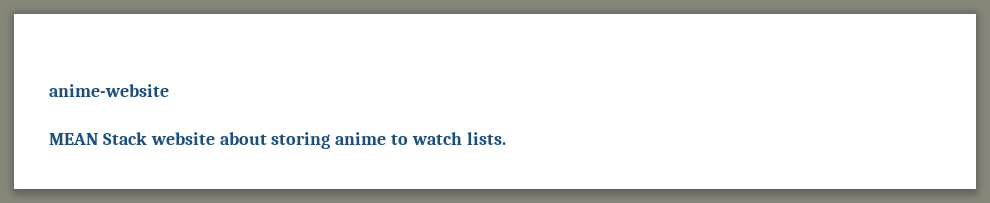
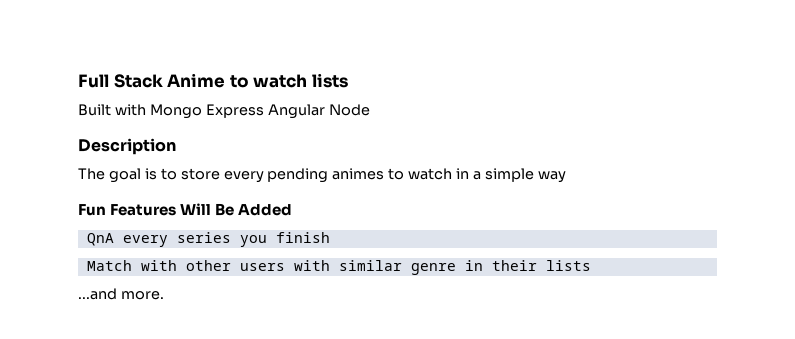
[49,84,169,97] [49,132,506,149] anime-website // MEAN Stack website about storing anime to watch lists. -> [78,73,348,88] [78,104,370,119] [78,138,176,155] [78,168,566,183] [78,203,293,216] [86,232,330,247] [86,260,591,275] [78,288,164,300] Full Stack Anime to watch lists // Built with Mongo Express Angular Node // Description // The goal is to store every pending animes to watch in a simple way // Fun Features Will Be Added // QnA every series you finish // Match with other users with similar genre in their lists // ...and more.

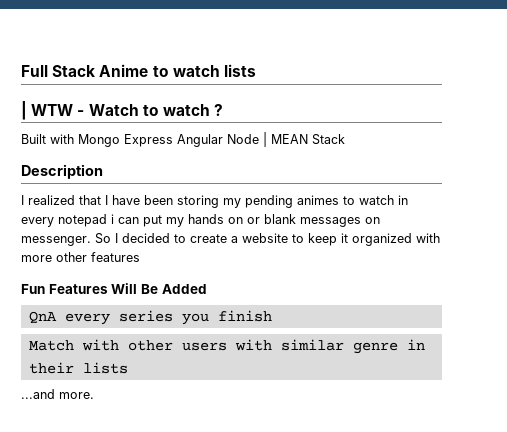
(348, 80) none -> [21,101,224,120] // | WTW - Watch to watch ?
[78,138,176,155] [78,168,264,183] // Description // The goal is to store every -> [263,132,345,147] [21,164,103,179] [21,195,241,208] | MEAN Stack // Description // I realized that I have been storing my
[473,168,566,183] a simple way -> [21,214,380,227] [21,233,440,246] [21,252,140,262] every notepad i can put my hands on or blank messages on messenger. So I decided to create a website to keep it organized with more other features

